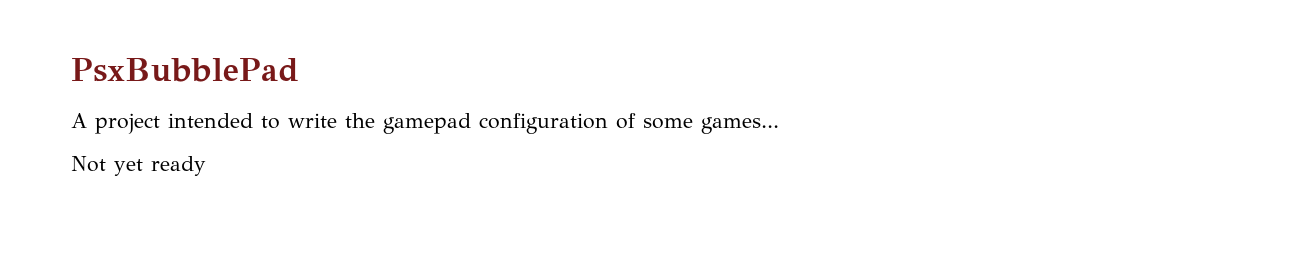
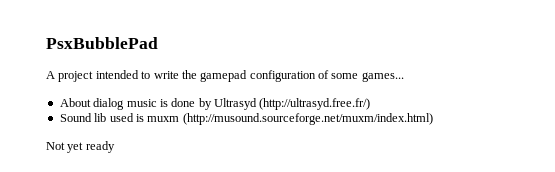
(779, 125) none -> [59,98,371,110] [59,113,433,125] // About dialog music is done by Ultrasyd (http://ultrasyd.free.fr/) // Sound lib used is muxm (http://musound.sourceforge.net/muxm/index.html)

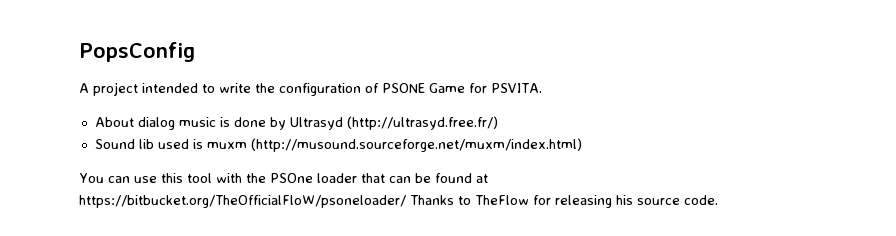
[46,37,158,49] PsxBubblePad -> [79,42,195,62] PopsConfig
[200,70,248,82] gamepad -> (275, 88) none
[331,72,404,82] some games... -> [382,83,542,93] PSONE Game for PSVITA.
[46,141,115,153] Not yet ready -> [79,173,488,183] [79,195,718,208] You can use this tool with the PSOne loader that can be found at https://bitbucket.org/TheOfficialFloW/psoneloader/ Thanks to TheFlow for releasing his source code.

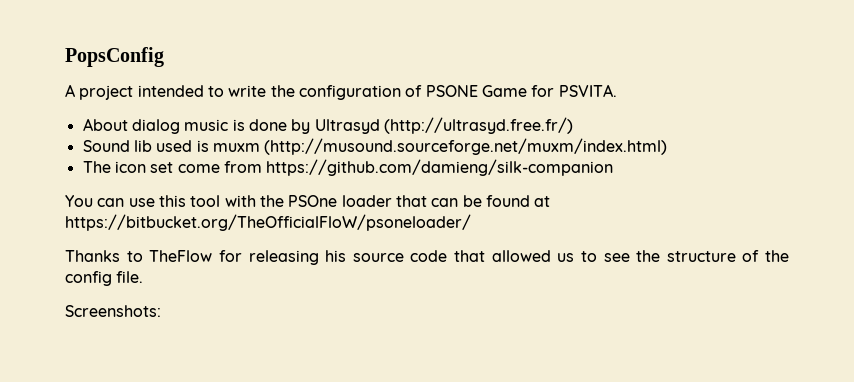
(582, 145) none -> [82,159,614,176] // The icon set come from https://github.com/damieng/silk-companion
(406, 201) none -> (471, 222) //
[683,195,718,205] code. -> [410,250,789,262] [65,271,144,286] [65,305,161,317] code that allowed us to see the structure of the config file. // Screenshots:

